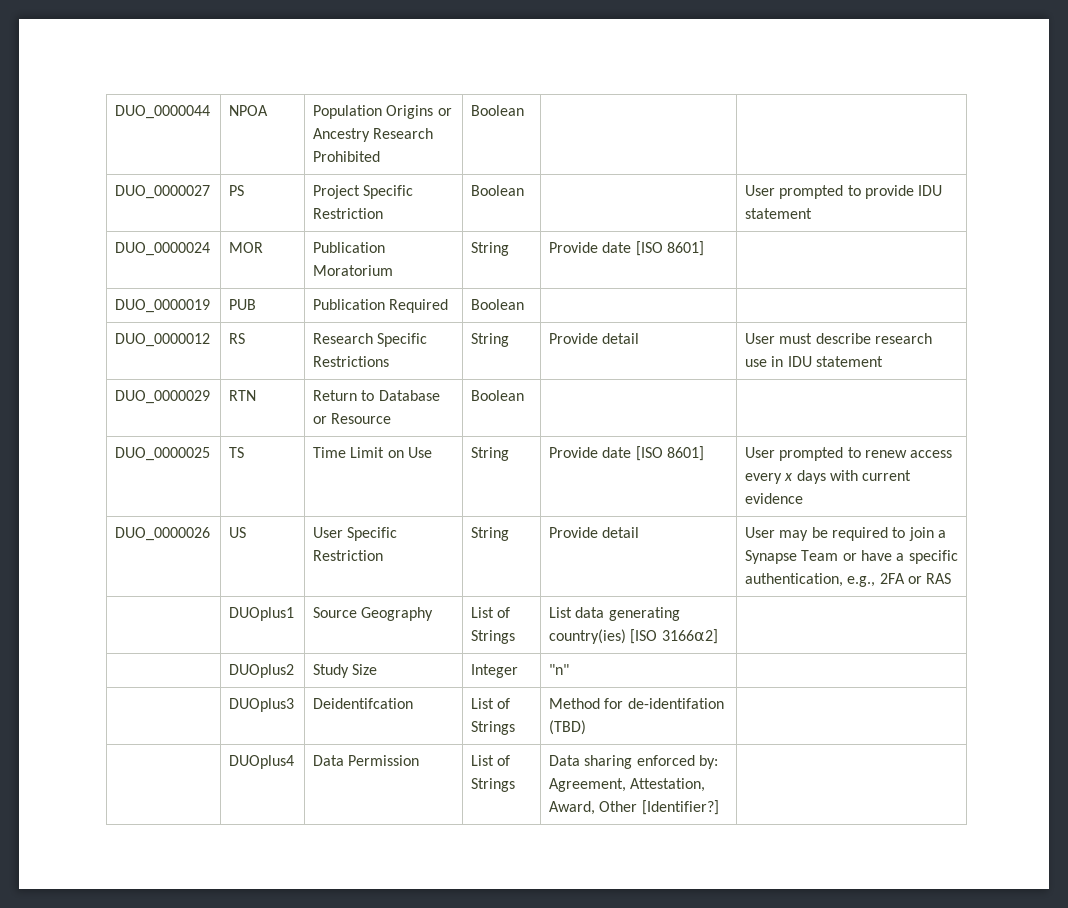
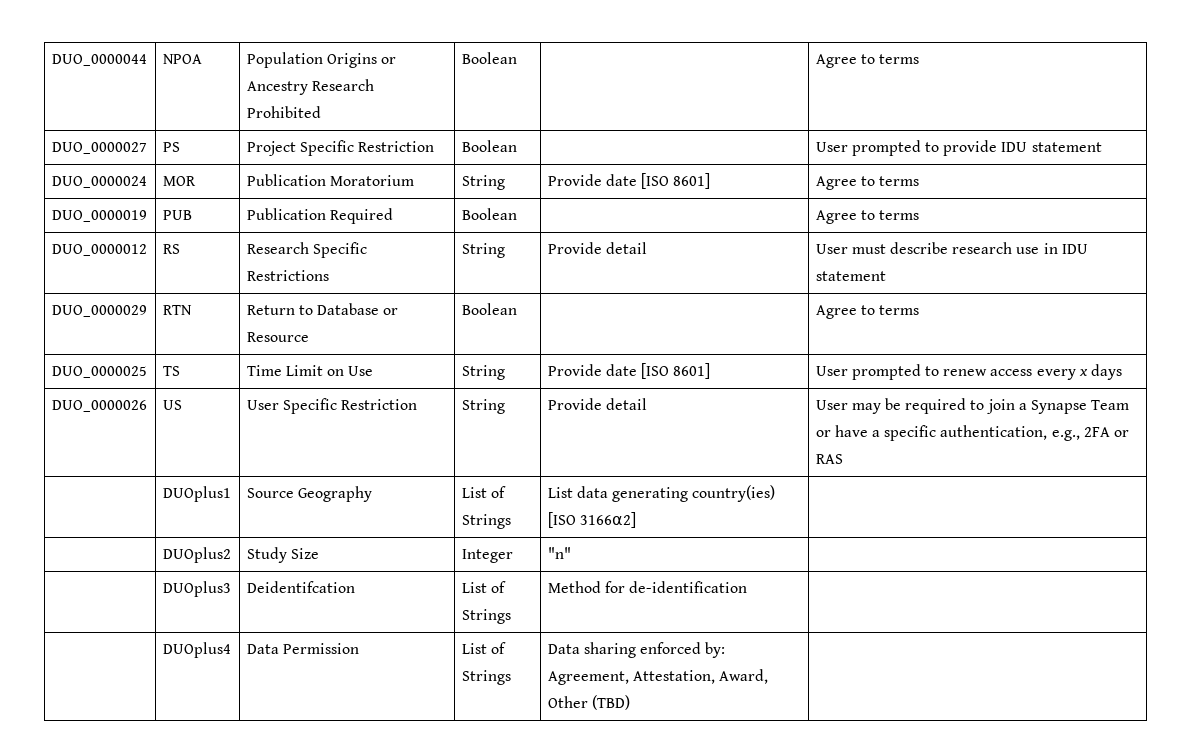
(525, 110) none -> [815,54,919,68] Agree to terms
(705, 248) none -> [815,176,919,190] Agree to terms
(525, 304) none -> [815,210,919,224] Agree to terms
(525, 395) none -> [815,305,919,319] Agree to terms
[830,470,912,481] [745,493,804,504] with current evidence -> (1122, 372) none
[627,698,724,709] [549,720,587,735] de-identifation (TBD) -> [628,581,747,593] de-identification
[641,800,719,815] [Identifier?] -> [591,695,630,710] (TBD)

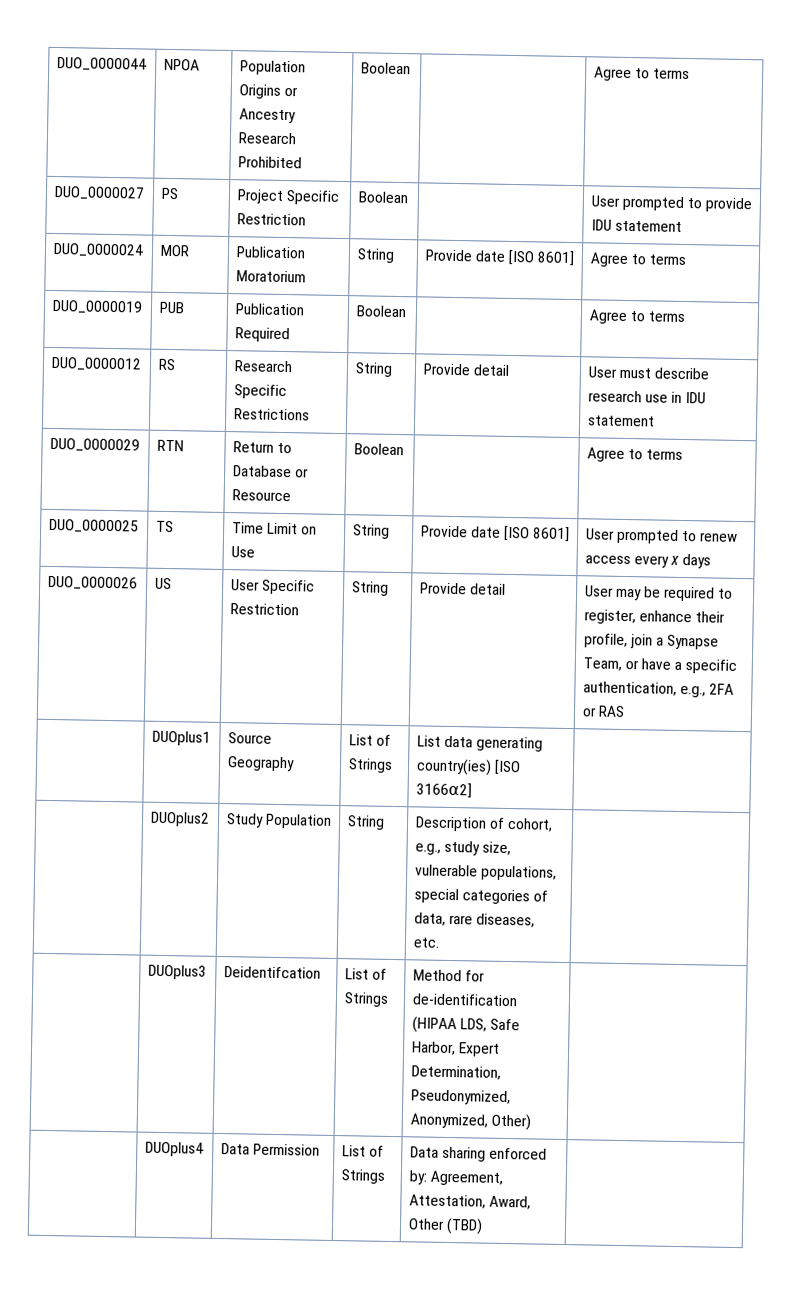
(985, 405) none -> [583,609,725,625] [583,633,628,649] register, enhance their profile,
[1091,400,1130,410] Team -> [582,657,622,671] Team,
[290,548,319,559] [461,549,513,563] [547,547,571,559] Size | Integer | "n" -> [264,813,332,829] [346,815,385,830] [414,816,553,832] [414,840,511,856] [414,864,557,881] [413,888,548,905] [413,912,535,928] [412,937,440,948] Population | String | Description of cohort, e.g., study size, vulnerable populations, special categories of data, rare diseases, etc.
(747, 587) none -> [411,1016,520,1034] [410,1041,500,1057] [410,1065,501,1080] [410,1089,511,1106] [409,1113,531,1131] (HIPAA LDS, Safe Harbor, Expert Determination, Pseudonymized, Anonymized, Other)

